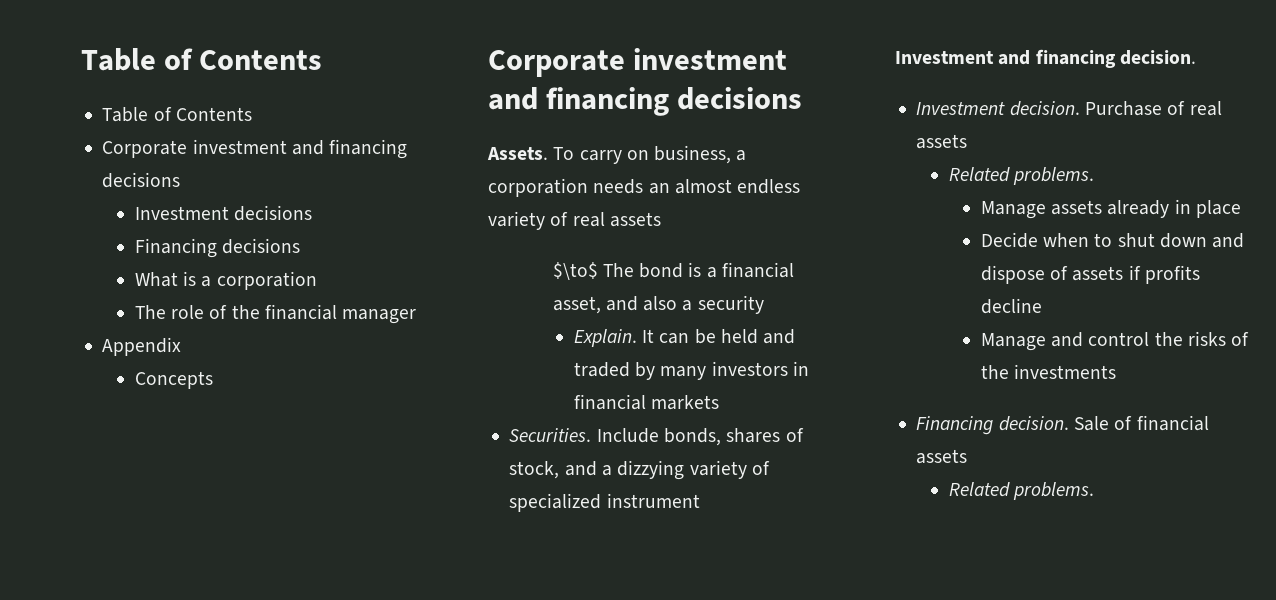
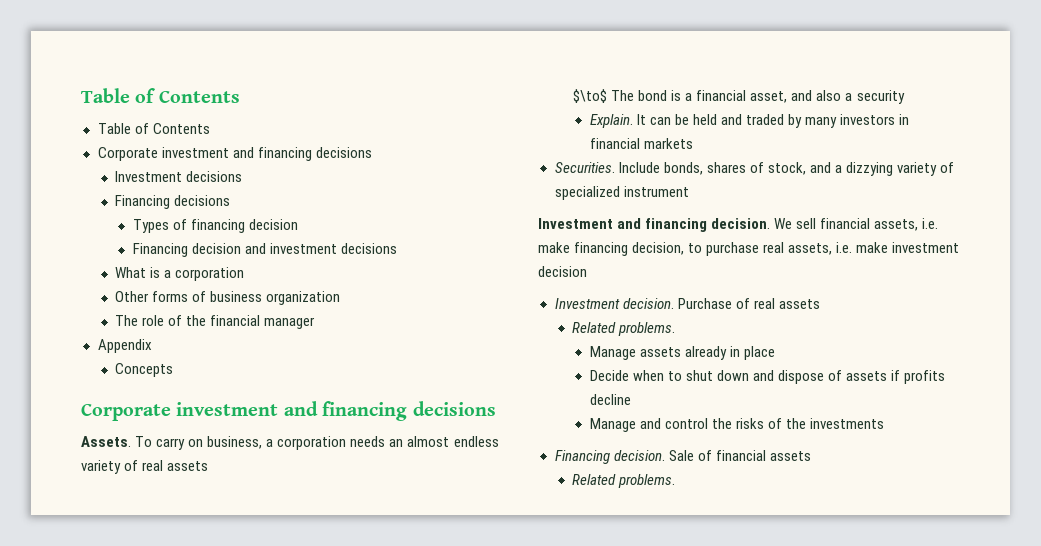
(300, 246) none -> [132,219,298,233] [132,243,397,257] // Types of financing decision // Financing decision and investment decisions
(317, 280) none -> [115,291,341,305] // Other forms of business organization
(1196, 57) none -> [774,218,939,231] [538,242,960,256] [538,266,587,277] We sell financial assets, i.e. make financing decision, to purchase real assets, i.e. make investment decision

